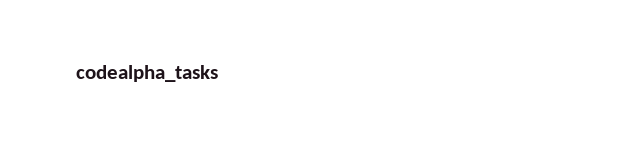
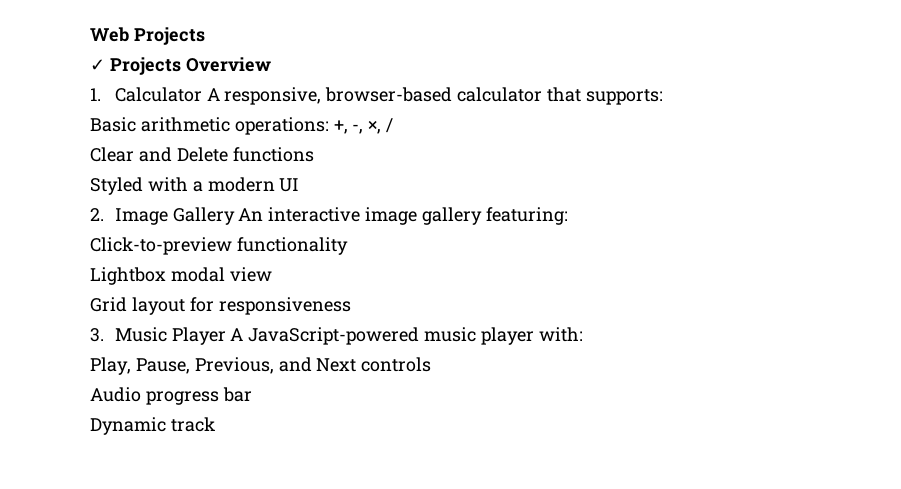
[76,65,218,82] codealpha_tasks -> [90,27,205,45] [90,57,271,75] [90,87,663,105] [90,117,394,135] [90,147,314,162] [90,177,300,195] [90,207,568,225] [90,237,348,255] [90,267,272,285] [90,297,351,315] [90,327,583,345] [90,357,432,375] [90,387,252,405] [90,417,215,435] Web Projects // ✓ Projects Overview // 1. Calculator A responsive, browser-based calculator that supports: // Basic arithmetic operations: +, -, ×, / // Clear and Delete functions // Styled with a modern UI // 2. Image Gallery An interactive image gallery featuring: // Click-to-preview functionality // Lightbox modal view // Grid layout for responsiveness // 3. Music Player A JavaScript-powered music player with: // Play, Pause, Previous, and Next controls // Audio progress bar // Dynamic track

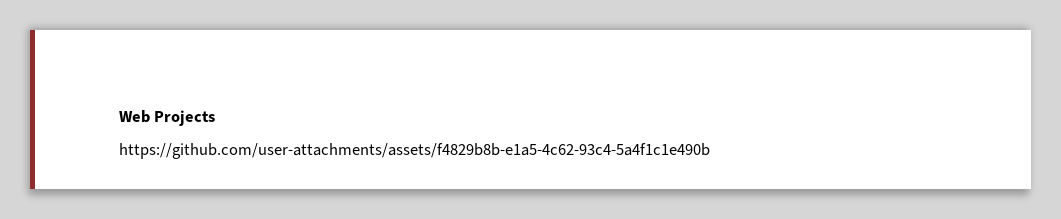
[90,57,271,75] [90,87,663,105] [90,117,394,135] [90,147,314,162] [90,177,300,195] [90,207,568,225] [90,237,348,255] [90,267,272,285] [90,297,351,315] [90,327,583,345] [90,357,432,375] [90,387,252,405] [90,417,215,435] ✓ Projects Overview // 1. Calculator A responsive, browser-based calculator that supports: // Basic arithmetic operations: +, -, ×, / // Clear and Delete functions // Styled with a modern UI // 2. Image Gallery An interactive image gallery featuring: // Click-to-preview functionality // Lightbox modal view // Grid layout for responsiveness // 3. Music Player A JavaScript-powered music player with: // Play, Pause, Previous, and Next controls // Audio progress bar // Dynamic track -> [119,143,710,159] https://github.com/user-attachments/assets/f4829b8b-e1a5-4c62-93c4-5a4f1c1e490b

